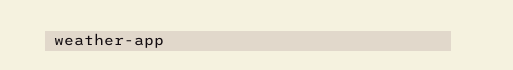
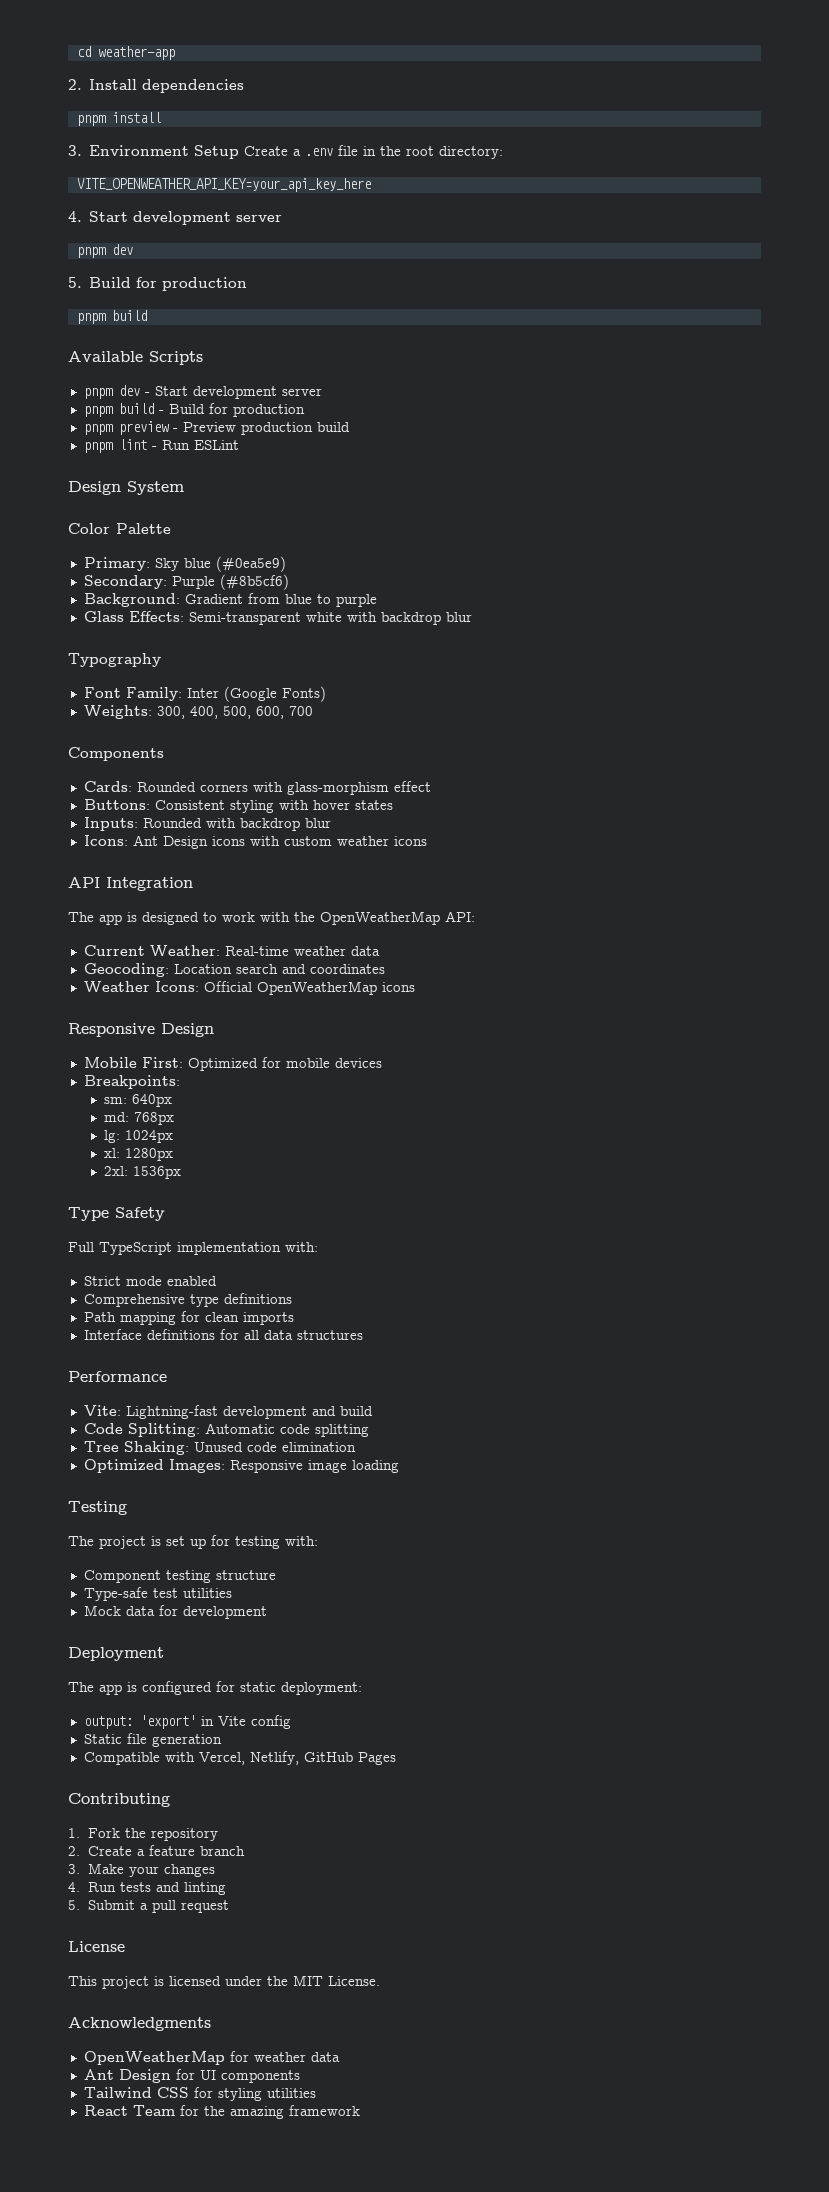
(53, 40) none -> [76,46,91,57] cd
(164, 40) none -> [68,79,245,93] [76,112,161,126] [68,145,504,159] [76,178,371,192] [68,211,283,225] [76,244,133,258] [68,277,248,291] [76,310,147,324] [68,351,203,365] [83,385,322,399] [83,403,305,417] [83,421,350,435] [83,439,239,453] [68,481,184,495] [68,523,171,534] [83,556,286,572] [83,574,289,590] [83,593,377,607] [83,611,472,625] [68,653,161,667] [83,686,326,702] [83,705,313,719] [68,747,164,761] [83,781,431,795] [83,799,393,813] [83,817,331,831] [83,835,427,849] [68,877,193,891] [68,911,475,925] [83,945,380,957] [83,963,385,977] [83,981,415,995] [68,1023,214,1037] [83,1057,382,1071] [83,1075,180,1089] [104,1094,173,1107] [104,1112,175,1125] [104,1130,174,1143] [104,1148,174,1161] [104,1166,182,1179] [68,1207,165,1221] [68,1242,318,1255] [83,1276,217,1286] [83,1293,292,1307] [83,1311,294,1325] [83,1329,363,1340] [68,1371,167,1382] [83,1405,373,1419] [83,1423,369,1437] [83,1441,356,1455] [83,1459,399,1473] [68,1501,127,1515] [68,1535,318,1549] [83,1570,276,1583] [83,1587,232,1601] [83,1605,267,1619] [68,1647,164,1661] [68,1681,362,1695] [83,1715,291,1729] [83,1733,222,1747] [83,1751,396,1765] [68,1793,170,1807] [68,1828,219,1841] [68,1845,246,1856] [68,1863,216,1877] [68,1882,227,1895] [68,1900,230,1913] [68,1941,125,1952] [68,1975,380,1989] [68,2017,211,2031] [83,2051,340,2065] [83,2069,300,2083] [83,2087,316,2101] [83,2105,360,2119] // 2. Install dependencies // pnpm install // 3. Environment Setup Create a .env file in the root directory: // VITE_OPENWEATHER_API_KEY=your_api_key_here // 4. Start development server // pnpm dev // 5. Build for production // pnpm build // Available Scripts // pnpm dev - Start development server // pnpm build - Build for production // pnpm preview - Preview production build // pnpm lint - Run ESLint // Design System // Color Palette // Primary: Sky blue (#0ea5e9) // Secondary: Purple (#8b5cf6) // Background: Gradient from blue to purple // Glass Effects: Semi-transparent white with backdrop blur // Typography // Font Family: Inter (Google Fonts) // Weights: 300, 400, 500, 600, 700 // Components // Cards: Rounded corners with glass-morphism effect // Buttons: Consistent styling with hover states // Inputs: Rounded with backdrop blur // Icons: Ant Design icons with custom weather icons // API Integration // The app is designed to work with the OpenWeatherMap API: // Current Weather: Real-time weather data // Geocoding: Location search and coordinates // Weather Icons: Official OpenWeatherMap icons // Responsive Design // Mobile First: Optimized for mobile devices // Breakpoints: // sm: 640px // md: 768px // lg: 1024px // xl: 1280px // 2xl: 1536px // Type Safety // Full TypeScript implementation with: // Strict mode enabled // Comprehensive type definitions // Path mapping for clean imports // Interface definitions for all data structures // Performance // Vite: Lightning-fast development and build // Code Splitting: Automatic code splitting // Tree Shaking: Unused code elimination // Optimized Images: Responsive image loading // Testing // The project is set up for testing with: // Component testing structure // Type-safe test utilities // Mock data for development // Deployment // The app is configured for static deployment: // output: 'export' in Vite config // Static file generation // Compatible with Vercel, Netlify, GitHub Pages // Contributing // 1. Fork the repository // 2. Create a feature branch // 3. Make your changes // 4. Run tests and linting // 5. Submit a pull request // License // This project is licensed under the MIT License. // Acknowledgments // OpenWeatherMap for weather data // Ant Design for UI components // Tailwind CSS for styling utilities // React Team for the amazing framework

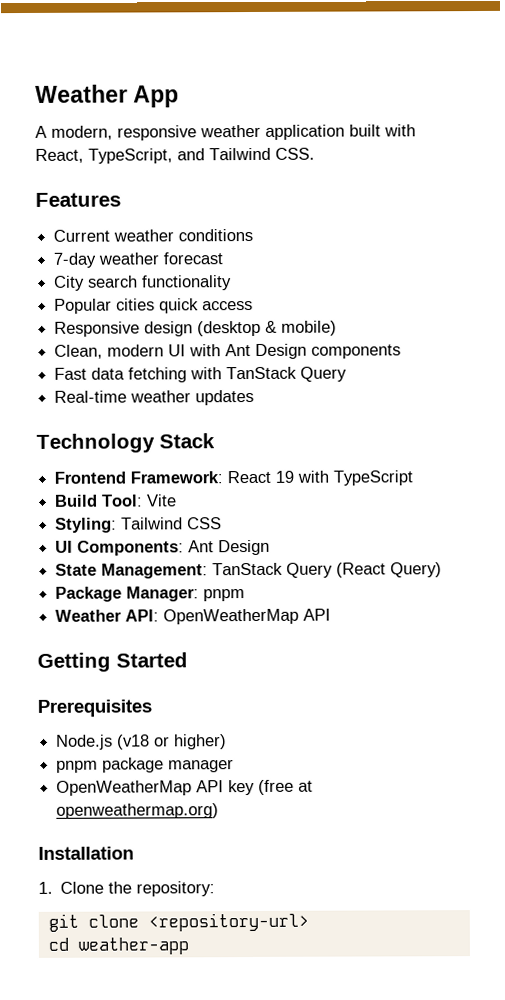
[76,46,175,60] [68,79,245,93] [76,112,161,126] [68,145,504,159] [76,178,371,192] [68,211,283,225] [76,244,133,258] [68,277,248,291] [76,310,147,324] [68,351,203,365] [83,385,322,399] [83,403,305,417] [83,421,350,435] [83,439,239,453] [68,481,184,495] [68,523,171,534] [83,556,286,572] [83,574,289,590] [83,593,377,607] [83,611,472,625] [68,653,161,667] [83,686,326,702] [83,705,313,719] [68,747,164,761] [83,781,431,795] [83,799,393,813] [83,817,331,831] [83,835,427,849] [68,877,193,891] [68,911,475,925] [83,945,380,957] [83,963,385,977] [83,981,415,995] [68,1023,214,1037] [83,1057,382,1071] [83,1075,180,1089] [104,1094,173,1107] [104,1112,175,1125] [104,1130,174,1143] [104,1148,174,1161] [104,1166,182,1179] [68,1207,165,1221] [68,1242,318,1255] [83,1276,217,1286] [83,1293,292,1307] [83,1311,294,1325] [83,1329,363,1340] [68,1371,167,1382] [83,1405,373,1419] [83,1423,369,1437] [83,1441,356,1455] [83,1459,399,1473] [68,1501,127,1515] [68,1535,318,1549] [83,1570,276,1583] [83,1587,232,1601] [83,1605,267,1619] [68,1647,164,1661] [68,1681,362,1695] [83,1715,291,1729] [83,1733,222,1747] [83,1751,396,1765] [68,1793,170,1807] [68,1828,219,1841] [68,1845,246,1856] [68,1863,216,1877] [68,1882,227,1895] [68,1900,230,1913] [68,1941,125,1952] [68,1975,380,1989] [68,2017,211,2031] [83,2051,340,2065] [83,2069,300,2083] [83,2087,316,2101] [83,2105,360,2119] cd weather-app // 2. Install dependencies // pnpm install // 3. Environment Setup Create a .env file in the root directory: // VITE_OPENWEATHER_API_KEY=your_api_key_here // 4. Start development server // pnpm dev // 5. Build for production // pnpm build // Available Scripts // pnpm dev - Start development server // pnpm build - Build for production // pnpm preview - Preview production build // pnpm lint - Run ESLint // Design System // Color Palette // Primary: Sky blue (#0ea5e9) // Secondary: Purple (#8b5cf6) // Background: Gradient from blue to purple // Glass Effects: Semi-transparent white with backdrop blur // Typography // Font Family: Inter (Google Fonts) // Weights: 300, 400, 500, 600, 700 // Components // Cards: Rounded corners with glass-morphism effect // Buttons: Consistent styling with hover states // Inputs: Rounded with backdrop blur // Icons: Ant Design icons with custom weather icons // API Integration // The app is designed to work with the OpenWeatherMap API: // Current Weather: Real-time weather data // Geocoding: Location search and coordinates // Weather Icons: Official OpenWeatherMap icons // Responsive Design // Mobile First: Optimized for mobile devices // Breakpoints: // sm: 640px // md: 768px // lg: 1024px // xl: 1280px // 2xl: 1536px // Type Safety // Full TypeScript implementation with: // Strict mode enabled // Comprehensive type definitions // Path mapping for clean imports // Interface definitions for all data structures // Performance // Vite: Lightning-fast development and build // Code Splitting: Automatic code splitting // Tree Shaking: Unused code elimination // Optimized Images: Responsive image loading // Testing // The project is set up for testing with: // Component testing structure // Type-safe test utilities // Mock data for development // Deployment // The app is configured for static deployment: // output: 'export' in Vite config // Static file generation // Compatible with Vercel, Netlify, GitHub Pages // Contributing // 1. Fork the repository // 2. Create a feature branch // 3. Make your changes // 4. Run tests and linting // 5. Submit a pull request // License // This project is licensed under the MIT License. // Acknowledgments // OpenWeatherMap for weather data // Ant Design for UI components // Tailwind CSS for styling utilities // React Team for the amazing framework -> [35,84,180,108] [35,124,416,141] [35,147,315,164] [35,192,121,207] [53,228,254,242] [53,252,224,268] [54,275,233,291] [54,298,254,314] [54,320,338,337] [54,343,402,359] [54,366,348,383] [54,389,255,406] [36,433,215,453] [54,470,414,486] [54,494,178,507] [55,517,223,533] [55,539,271,556] [55,562,443,579] [55,586,246,602] [55,608,332,625] [37,652,188,672] [37,699,152,717] [56,734,228,750] [56,757,235,773] [56,779,314,796] [56,803,220,819] [38,846,134,860] [38,881,216,897] [47,912,309,932] [47,937,189,955] Weather App // A modern, responsive weather application built with React, TypeScript, and Tailwind CSS. // Features // Current weather conditions // 7-day weather forecast // City search functionality // Popular cities quick access // Responsive design (desktop & mobile) // Clean, modern UI with Ant Design components // Fast data fetching with TanStack Query // Real-time weather updates // Technology Stack // Frontend Framework: React 19 with TypeScript // Build Tool: Vite // Styling: Tailwind CSS // UI Components: Ant Design // State Management: TanStack Query (React Query) // Package Manager: pnpm // Weather API: OpenWeatherMap API // Getting Started // Prerequisites // Node.js (v18 or higher) // pnpm package manager // OpenWeatherMap API key (free at openweathermap.org) // Installation // 1. Clone the repository: // git clone <repository-url> // cd weather-app

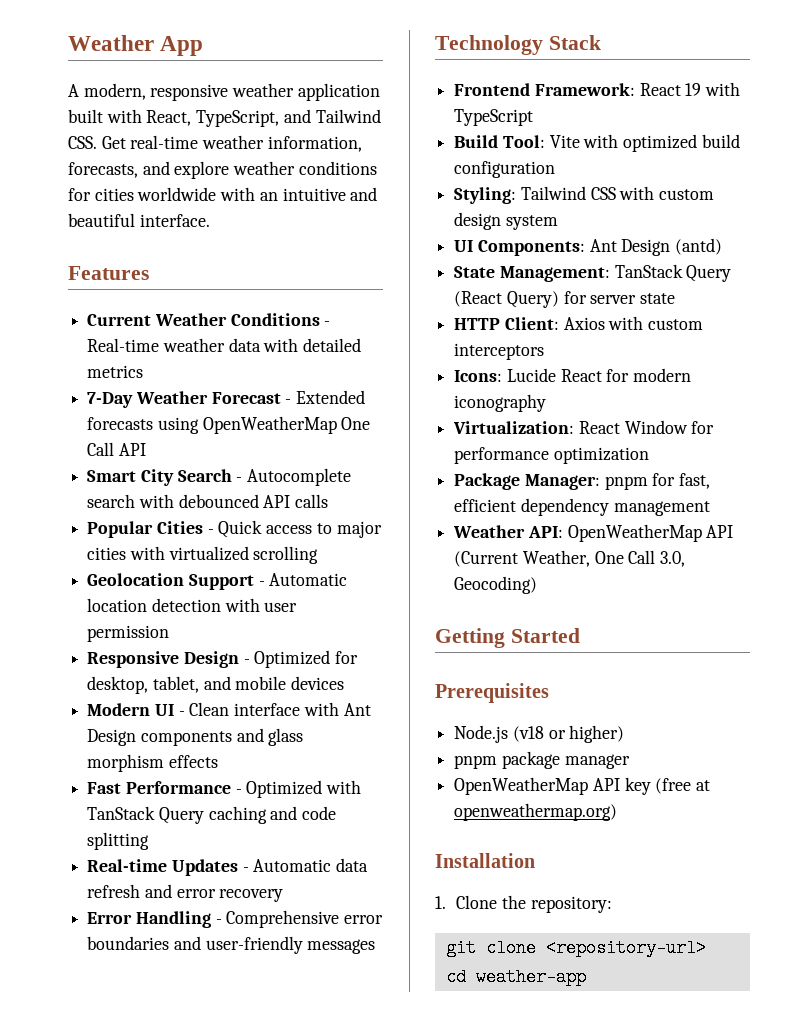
[35,192,121,207] [53,228,254,242] [53,252,224,268] [54,275,233,291] [54,298,254,314] [54,320,338,337] [54,343,402,359] [54,366,348,383] [54,389,255,406] // Features // Current weather conditions // 7-day weather forecast // City search functionality // Popular cities quick access // Responsive design (desktop & mobile) // Clean, modern UI with Ant Design components // Fast data fetching with TanStack Query // Real-time weather updates -> [101,135,362,152] [68,161,377,179] [68,187,378,201] [68,213,210,227] [68,266,149,280] [87,313,331,326] [87,338,362,352] [87,365,144,378] [87,390,366,408] [87,416,371,434] [87,442,146,456] [87,468,352,486] [87,494,329,508] [87,520,382,538] [87,546,319,564] [87,573,348,590] [87,598,298,612] [87,625,170,642] [87,650,359,668] [87,676,345,694] [87,702,371,716] [87,728,304,746] [87,754,218,772] [87,780,362,798] [87,806,337,824] [87,832,150,850] [87,858,369,876] [87,884,284,902] [87,910,384,928] [87,936,376,954] Get real-time weather information, forecasts, and explore weather conditions for cities worldwide with an intuitive and beautiful interface. // Features // Current Weather Conditions - Real-time weather data with detailed metrics // 7-Day Weather Forecast - Extended forecasts using OpenWeatherMap One Call API // Smart City Search - Autocomplete search with debounced API calls // Popular Cities - Quick access to major cities with virtualized scrolling // Geolocation Support - Automatic location detection with user permission // Responsive Design - Optimized for desktop, tablet, and mobile devices // Modern UI - Clean interface with Ant Design components and glass morphism effects // Fast Performance - Optimized with TanStack Query caching and code splitting // Real-time Updates - Automatic data refresh and error recovery // Error Handling - Comprehensive error boundaries and user-friendly messages
(178, 500) none -> [583,134,740,152] [454,161,556,178] with optimized build configuration
(223, 523) none -> [619,186,715,200] [454,212,558,230] with custom design system
(271, 547) none -> [675,238,723,255] (antd)
[55,586,246,602] [55,608,332,625] // Package Manager: pnpm // Weather API: OpenWeatherMap API -> [563,291,676,304] [454,316,704,330] [454,343,545,360] [454,368,692,382] [454,394,547,412] [453,420,715,434] [454,447,649,464] [454,473,711,490] [454,498,710,516] [453,524,734,542] [454,550,686,567] [454,576,538,594] for server state // HTTP Client: Axios with custom interceptors // Icons: Lucide React for modern iconography // Virtualization: React Window for performance optimization // Package Manager: pnpm for fast, efficient dependency management // Weather API: OpenWeatherMap API (Current Weather, One Call 3.0, Geocoding)

